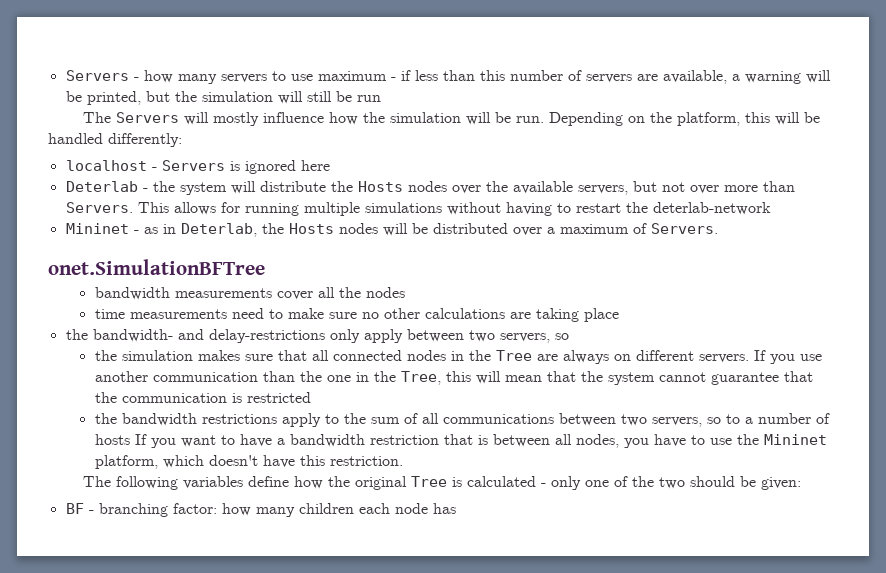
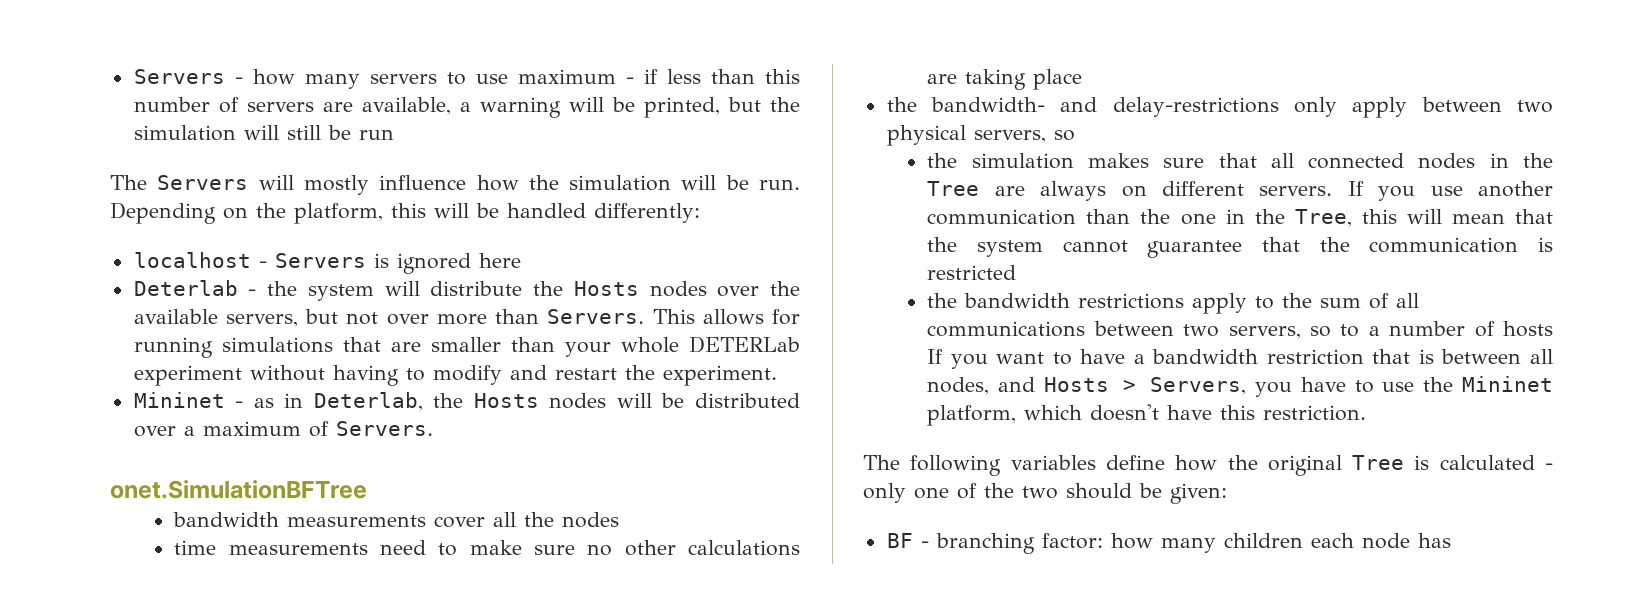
[303,202,442,216] multiple simulations -> [221,336,800,357] [133,365,242,386] simulations that are smaller than your whole DETERLab experiment
(571, 208) none -> [432,365,547,385] modify and
[652,202,771,215] deterlab-network -> [662,365,777,386] experiment.
(495, 336) none -> [886,125,966,146] physical
(619, 441) none -> [998,377,1247,395] and Hosts > Servers,

